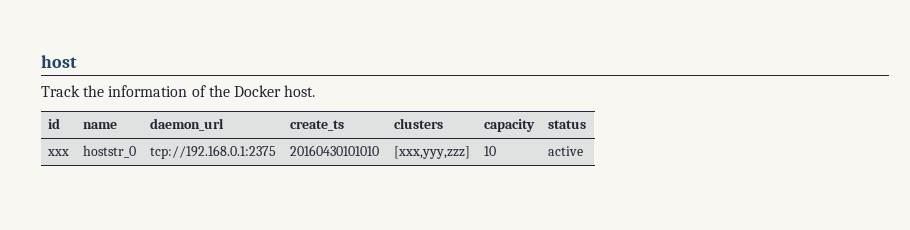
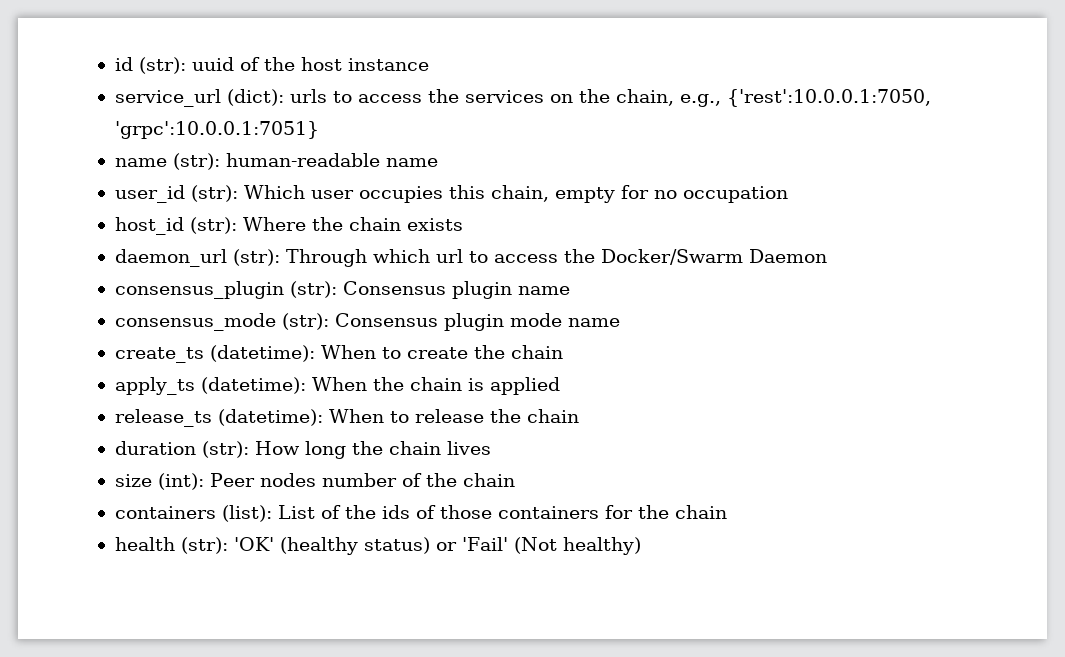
[41,55,77,68] [41,85,316,97] [47,118,60,129] [82,122,117,129] [149,118,224,131] [289,120,344,131] [393,118,443,129] [483,119,535,132] [547,120,586,129] [46,149,69,156] [82,145,136,158] [149,145,276,159] [289,145,379,156] [393,146,470,159] [483,146,496,156] [547,146,583,156] host // Track the information of the Docker host. // id | name | daemon_url | create_ts | clusters | capacity | status // xxx | hoststr_0 | tcp://192.168.0.1:2375 | 20160430101010 | [xxx,yyy,zzz] | 10 | active -> [114,57,429,74] [114,89,931,107] [114,121,319,139] [114,153,438,170] [114,185,788,203] [114,217,463,235] [114,249,827,267] [114,281,570,299] [114,313,620,331] [114,345,563,363] [114,377,560,395] [114,409,579,427] [114,441,491,459] [114,473,515,490] [114,505,727,522] [114,537,641,555] id (str): uuid of the host instance // service_url (dict): urls to access the services on the chain, e.g., {'rest':10.0.0.1:7050, 'grpc':10.0.0.1:7051} // name (str): human-readable name // user_id (str): Which user occupies this chain, empty for no occupation // host_id (str): Where the chain exists // daemon_url (str): Through which url to access the Docker/Swarm Daemon // consensus_plugin (str): Consensus plugin name // consensus_mode (str): Consensus plugin mode name // create_ts (datetime): When to create the chain // apply_ts (datetime): When the chain is applied // release_ts (datetime): When to release the chain // duration (str): How long the chain lives // size (int): Peer nodes number of the chain // containers (list): List of the ids of those containers for the chain // health (str): 'OK' (healthy status) or 'Fail' (Not healthy)

